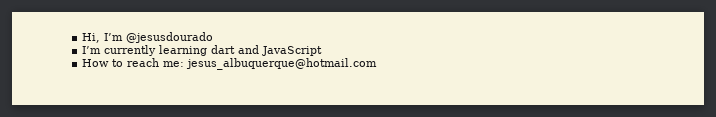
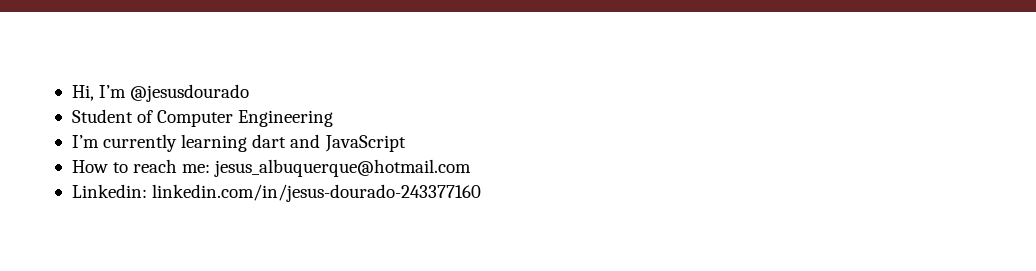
(214, 37) none -> [71,109,334,127] // Student of Computer Engineering
(378, 64) none -> [71,184,482,202] // Linkedin: linkedin.com/in/jesus-dourado-243377160

